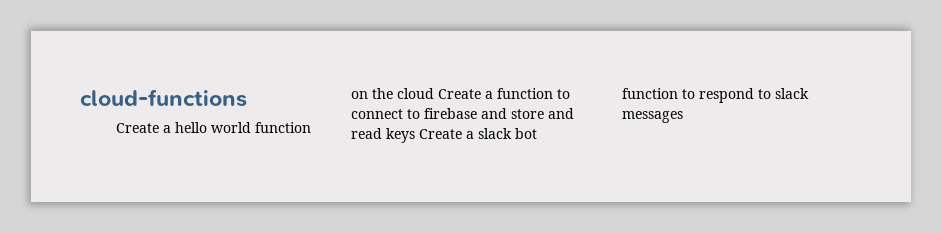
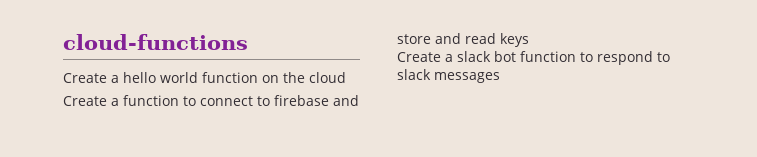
(434, 93) none -> (346, 77) //
(415, 135) none -> (529, 40) //

